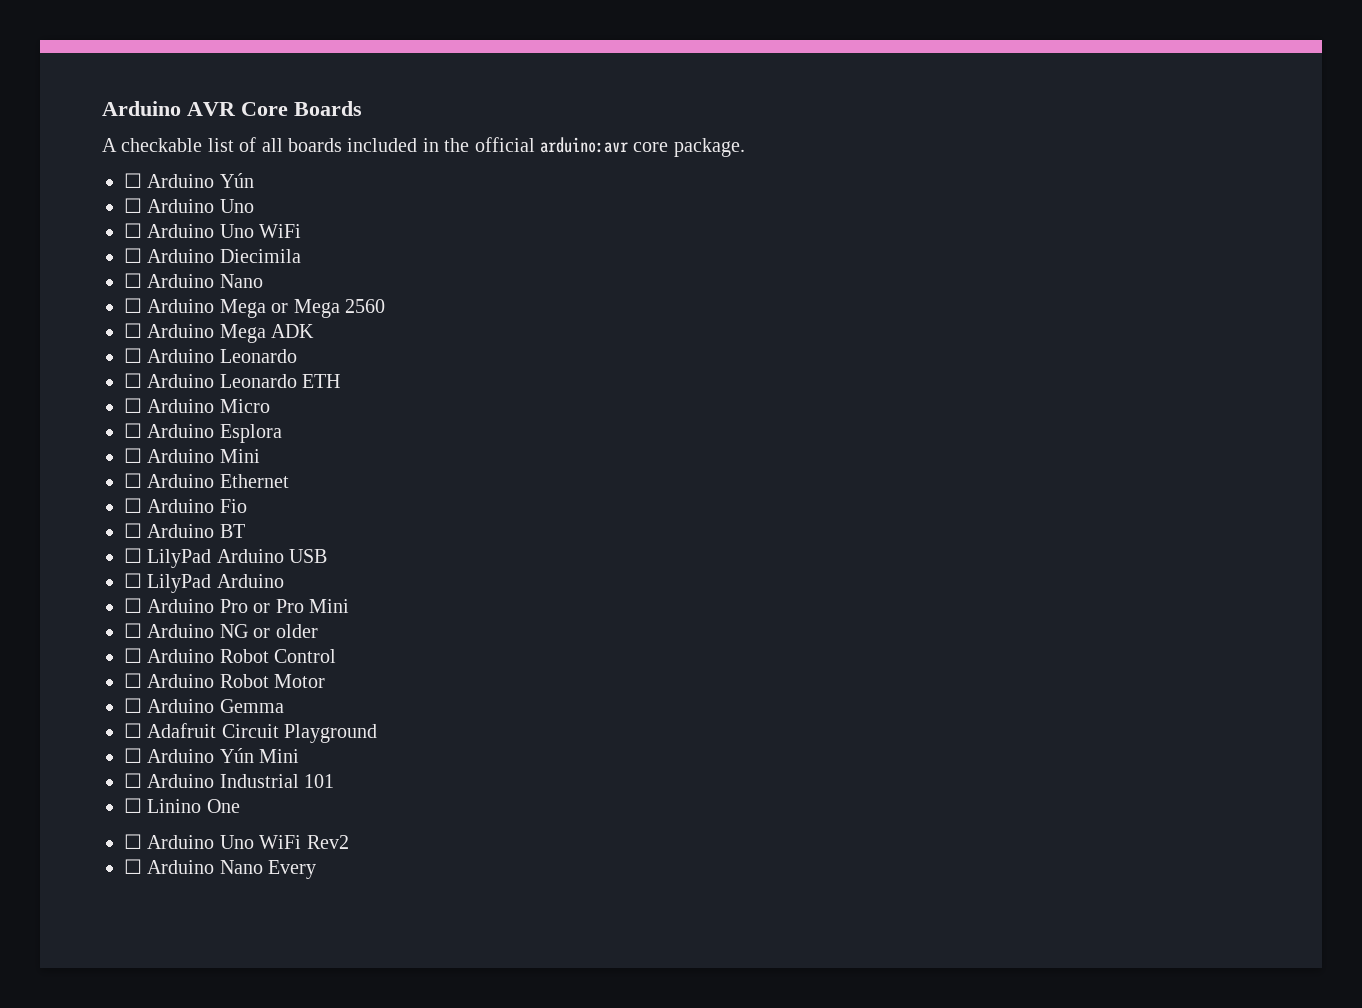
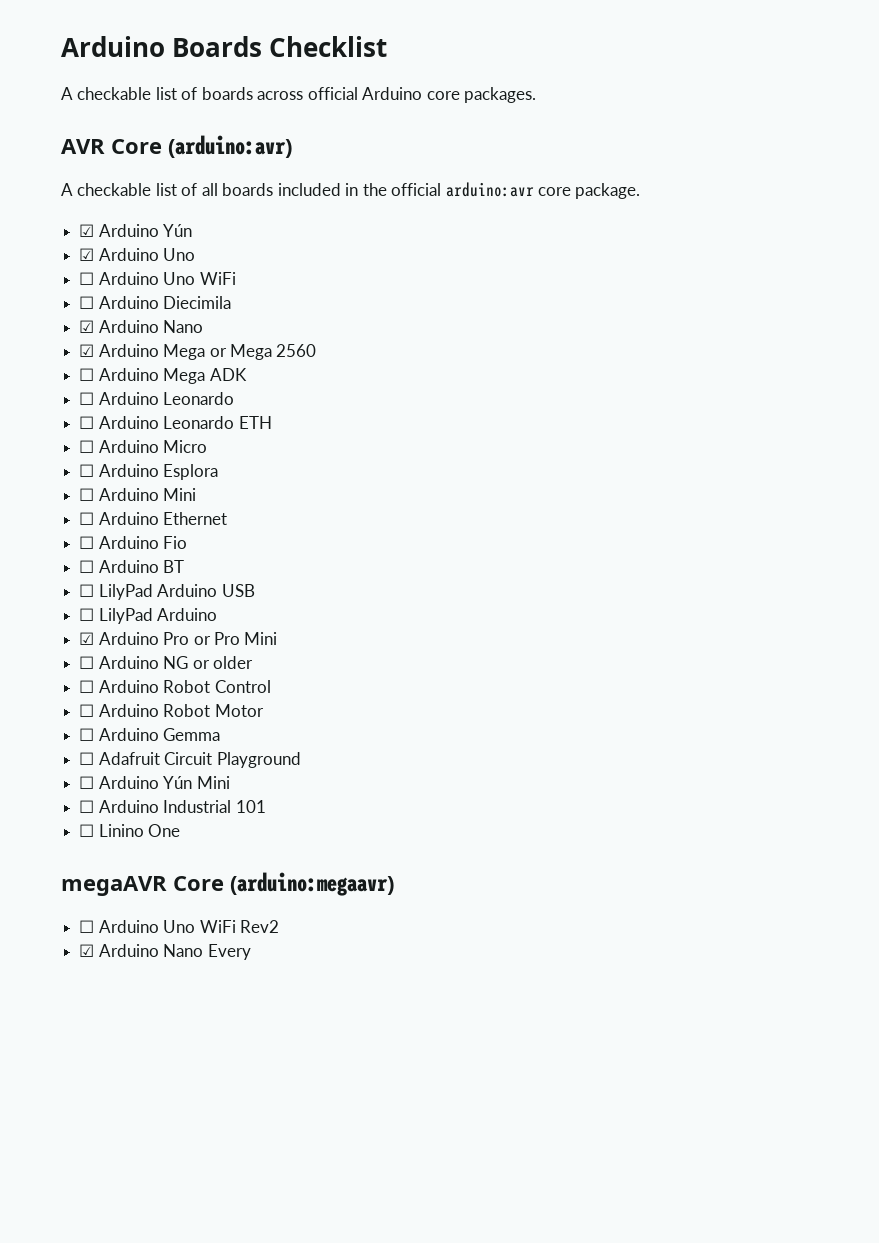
[102,101,181,116] Arduino -> [61,36,388,57] [61,87,537,103] Arduino Boards Checklist // A checkable list of boards across official Arduino core packages. //
[294,101,362,116] Boards -> [168,135,292,158] (arduino:avr)
[124,173,142,188] ☐ -> [79,224,95,237] ☑
[124,198,142,213] ☐ -> [79,248,95,261] ☑
[124,273,142,288] ☐ -> [79,320,95,333] ☑
[124,298,142,313] ☐ -> [79,344,95,357] ☑
[124,598,142,613] ☐ -> [79,632,95,645] ☑
(240, 806) none -> [61,872,394,896] // megaAVR Core (arduino:megaavr)
[124,859,142,874] ☐ -> [79,944,95,957] ☑

